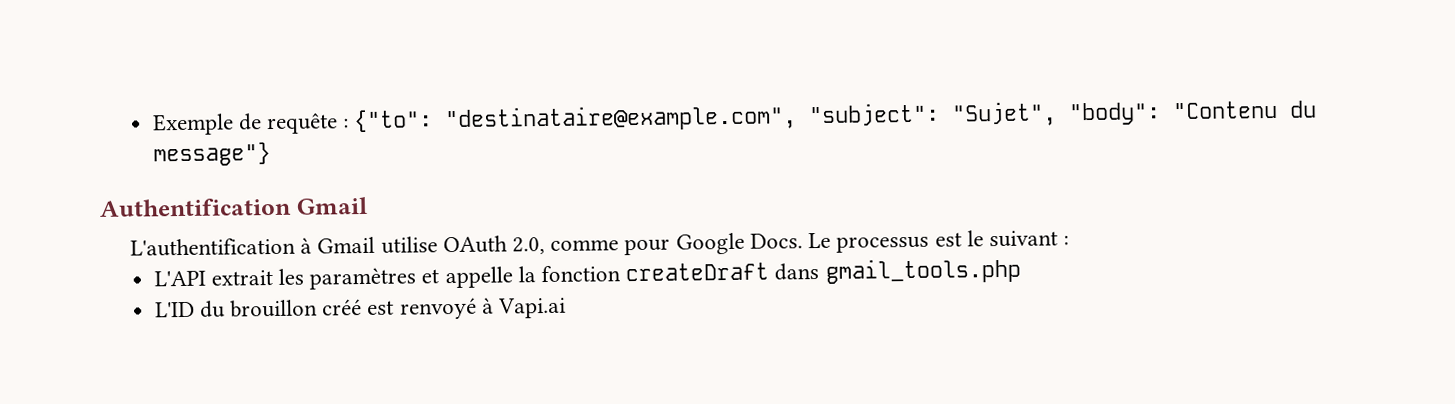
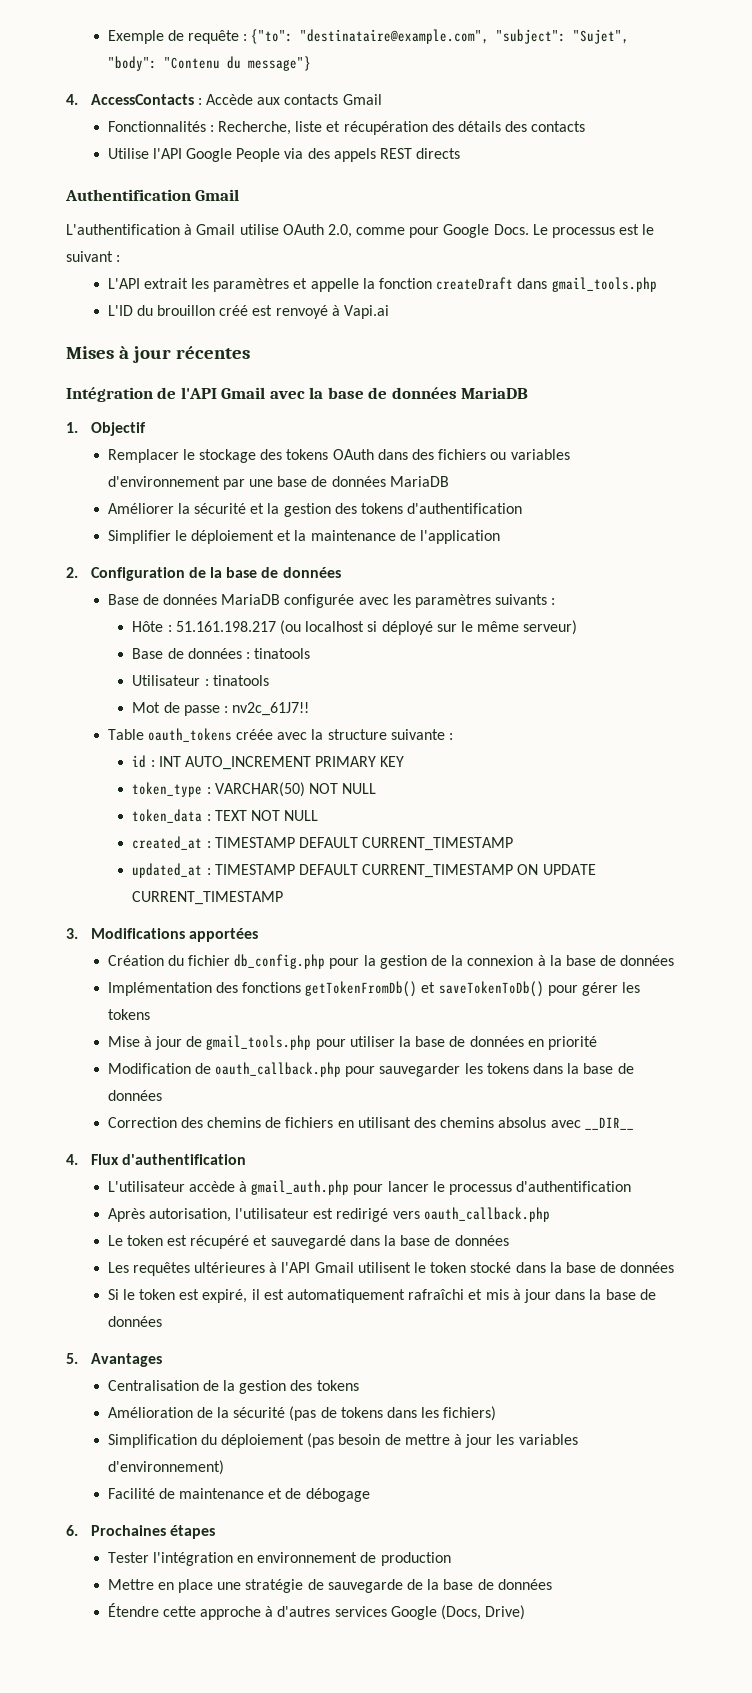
(271, 154) none -> [66,94,382,105] [107,121,586,135] [107,148,461,162] // 4. AccessContacts : Accède aux contacts Gmail // Fonctionnalités : Recherche, liste et récupération des détails des contacts // Utilise l'API Google People via des appels REST directs
(567, 308) none -> [66,346,250,363] [66,387,529,402] [66,422,146,436] [107,449,570,463] [107,476,449,490] [107,503,523,517] [107,530,501,544] [66,567,341,581] [107,594,556,608] [132,620,578,635] [132,648,311,659] [132,675,269,686] [132,702,310,716] [107,728,454,742] [132,755,405,770] [132,782,377,797] [132,809,319,823] [132,836,514,851] [132,863,596,878] [132,891,284,905] [66,928,258,942] [107,954,675,969] [107,981,641,997] [107,1009,150,1020] [107,1035,597,1050] [107,1062,634,1077] [107,1090,162,1101] [107,1117,634,1130] [66,1154,246,1165] [107,1180,632,1195] [107,1207,550,1222] [107,1235,509,1249] [107,1262,675,1276] [107,1289,656,1303] [107,1316,162,1327] [66,1353,162,1367] [107,1380,359,1394] [107,1406,497,1421] [107,1433,578,1448] [107,1460,224,1475] [107,1488,370,1502] [66,1525,215,1539] [107,1552,451,1566] [107,1579,552,1593] [107,1603,526,1620] // Mises à jour récentes // Intégration de l'API Gmail avec la base de données MariaDB // 1. Objectif // Remplacer le stockage des tokens OAuth dans des fichiers ou variables d'environnement par une base de données MariaDB // Améliorer la sécurité et la gestion des tokens d'authentification // Simplifier le déploiement et la maintenance de l'application // 2. Configuration de la base de données // Base de données MariaDB configurée avec les paramètres suivants : // Hôte : 51.161.198.217 (ou localhost si déployé sur le même serveur) // Base de données : tinatools // Utilisateur : tinatools // Mot de passe : nv2c_61J7!! // Table oauth_tokens créée avec la structure suivante : // id : INT AUTO_INCREMENT PRIMARY KEY // token_type : VARCHAR(50) NOT NULL // token_data : TEXT NOT NULL // created_at : TIMESTAMP DEFAULT CURRENT_TIMESTAMP // updated_at : TIMESTAMP DEFAULT CURRENT_TIMESTAMP ON UPDATE CURRENT_TIMESTAMP // 3. Modifications apportées // Création du fichier db_config.php pour la gestion de la connexion à la base de données // Implémentation des fonctions getTokenFromDb() et saveTokenToDb() pour gérer les tokens // Mise à jour de gmail_tools.php pour utiliser la base de données en priorité // Modification de oauth_callback.php pour sauvegarder les tokens dans la base de données // Correction des chemins de fichiers en utilisant des chemins absolus avec __DIR__ // 4. Flux d'authentification // L'utilisateur accède à gmail_auth.php pour lancer le processus d'authentification // Après autorisation, l'utilisateur est redirigé vers oauth_callback.php // Le token est récupéré et sauvegardé dans la base de données // Les requêtes ultérieures à l'API Gmail utilisent le token stocké dans la base de données // Si le token est expiré, il est automatiquement rafraîchi et mis à jour dans la base de données // 5. Avantages // Centralisation de la gestion des tokens // Amélioration de la sécurité (pas de tokens dans les fichiers) // Simplification du déploiement (pas besoin de mettre à jour les variables d'environnement) // Facilité de maintenance et de débogage // 6. Prochaines étapes // Tester l'intégration en environnement de production // Mettre en place une stratégie de sauvegarde de la base de données // Étendre cette approche à d'autres services Google (Docs, Drive)

